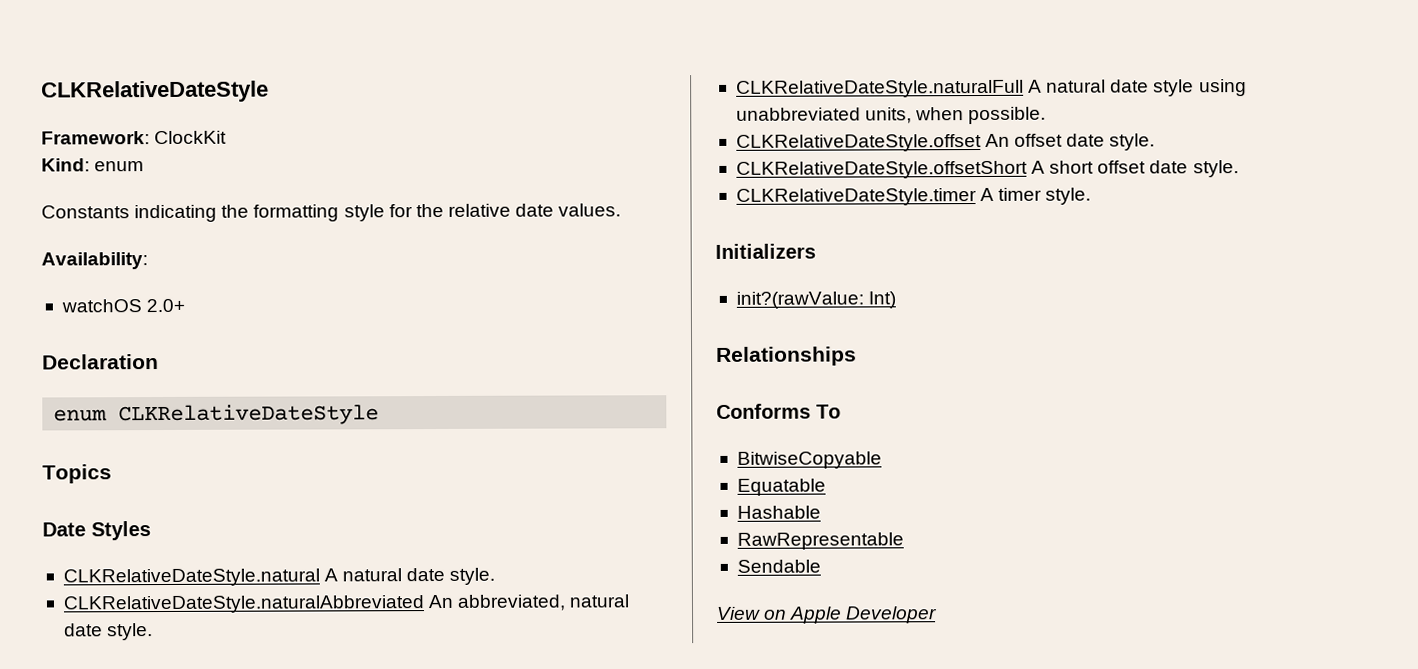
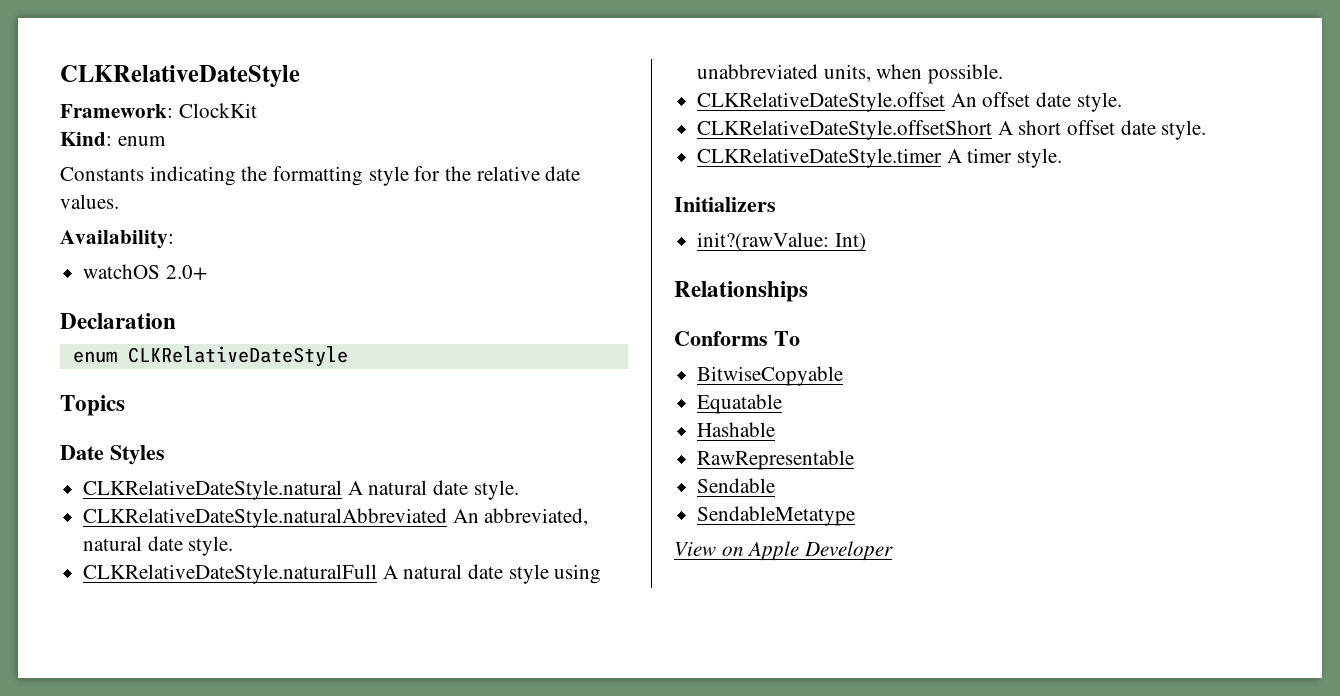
(821, 566) none -> [697,506,856,526] // SendableMetatype

